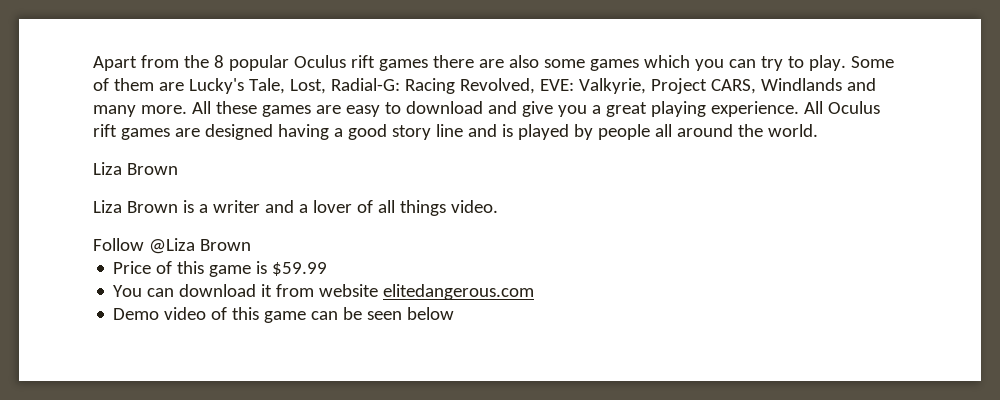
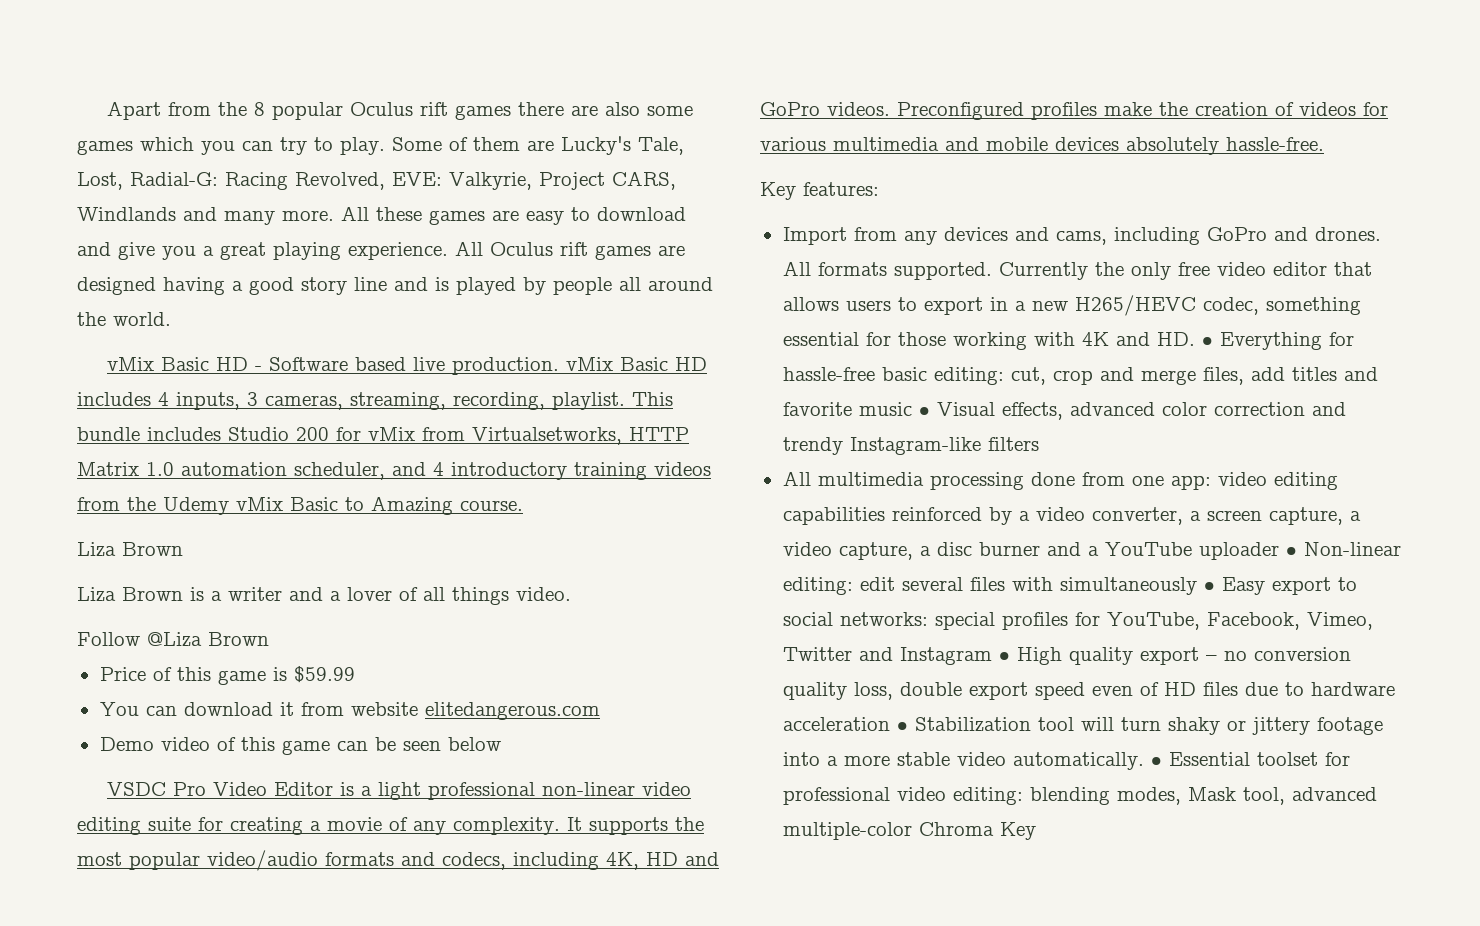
(818, 130) none -> [107,357,708,375] [77,392,673,410] [77,427,689,445] [77,462,711,480] [77,496,523,515] // vMix Basic HD - Software based live production. vMix Basic HD includes 4 inputs, 3 cameras, streaming, recording, playlist. This bundle includes Studio 200 for vMix from Virtualsetworks, HTTP Matrix 1.0 automation scheduler, and 4 introductory training videos from the Udemy vMix Basic to Amazing course.
(455, 313) none -> [107,782,692,800] [77,817,704,835] [77,850,719,871] [760,102,1388,120] [760,137,1324,155] [760,182,879,200] [782,227,1381,245] [782,261,1372,280] [782,295,1361,316] [782,332,1354,350] [782,367,1378,385] [782,402,1346,420] [782,437,1039,455] [782,471,1338,490] [782,507,1361,525] [782,542,1401,560] [782,577,1357,595] [782,612,1373,630] [782,647,1351,665] [782,682,1395,700] [782,717,1383,735] [782,752,1350,770] [782,787,1377,805] [782,822,1036,840] // VSDC Pro Video Editor is a light professional non-linear video editing suite for creating a movie of any complexity. It supports the most popular video/audio formats and codecs, including 4K, HD and GoPro videos. Preconfigured profiles make the creation of videos for various multimedia and mobile devices absolutely hassle-free. // Key features: // Import from any devices and cams, including GoPro and drones. All formats supported. Сurrently the only free video editor that allows users to export in a new H265/HEVC codec, something essential for those working with 4K and HD. • Everything for hassle-free basic editing: cut, crop and merge files, add titles and favorite music • Visual effects, advanced color correction and trendy Instagram-like filters // All multimedia processing done from one app: video editing capabilities reinforced by a video converter, a screen capture, a video capture, a disc burner and a YouTube uploader • Non-linear editing: edit several files with simultaneously • Easy export to social networks: special profiles for YouTube, Facebook, Vimeo, Twitter and Instagram • High quality export – no conversion quality loss, double export speed even of HD files due to hardware acceleration • Stabilization tool will turn shaky or jittery footage into a more stable video automatically. • Essential toolset for professional video editing: blending modes, Mask tool, advanced multiple-color Chroma Key

